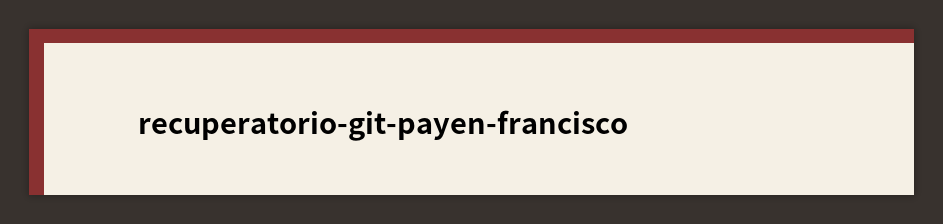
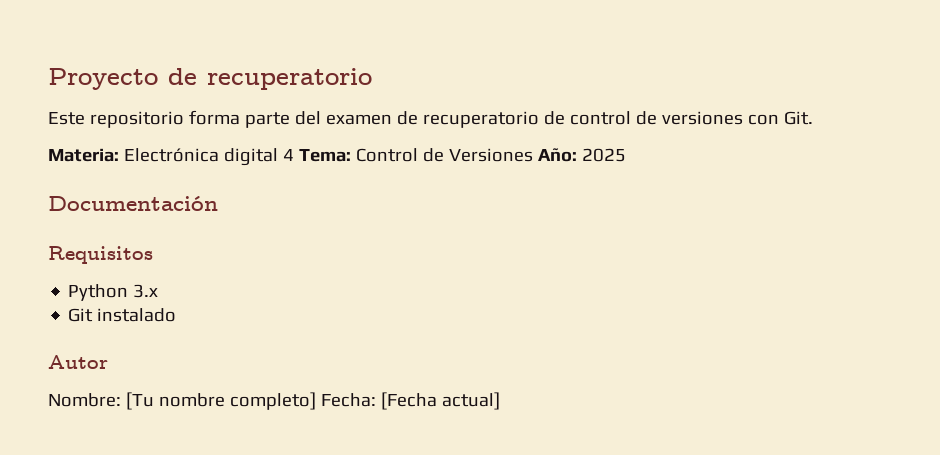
[138,110,628,141] recuperatorio-git-payen-francisco -> [48,68,372,90] [48,110,813,128] [48,148,626,166] [48,196,218,211] [48,246,153,264] [68,284,159,301] [68,308,177,322] [48,355,108,369] [48,392,500,410] Proyecto de recuperatorio // Este repositorio forma parte del examen de recuperatorio de control de versiones con Git. // Materia: Electrónica digital 4 Tema: Control de Versiones Año: 2025 // Documentación // Requisitos // Python 3.x // Git instalado // Autor // Nombre: [Tu nombre completo] Fecha: [Fecha actual]

